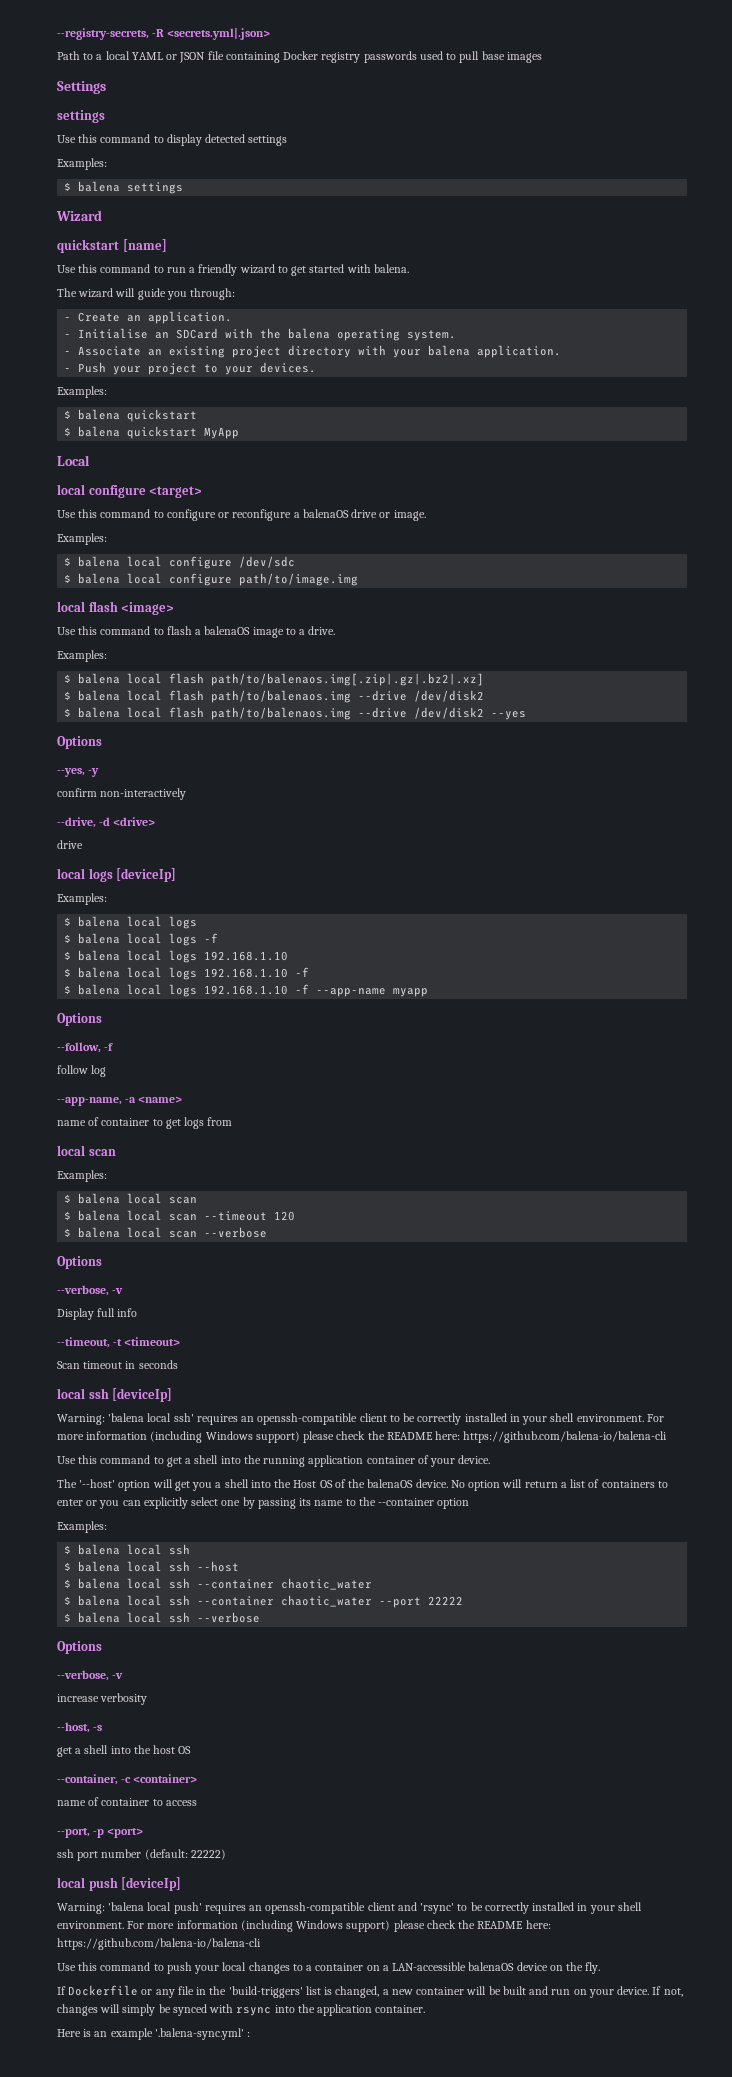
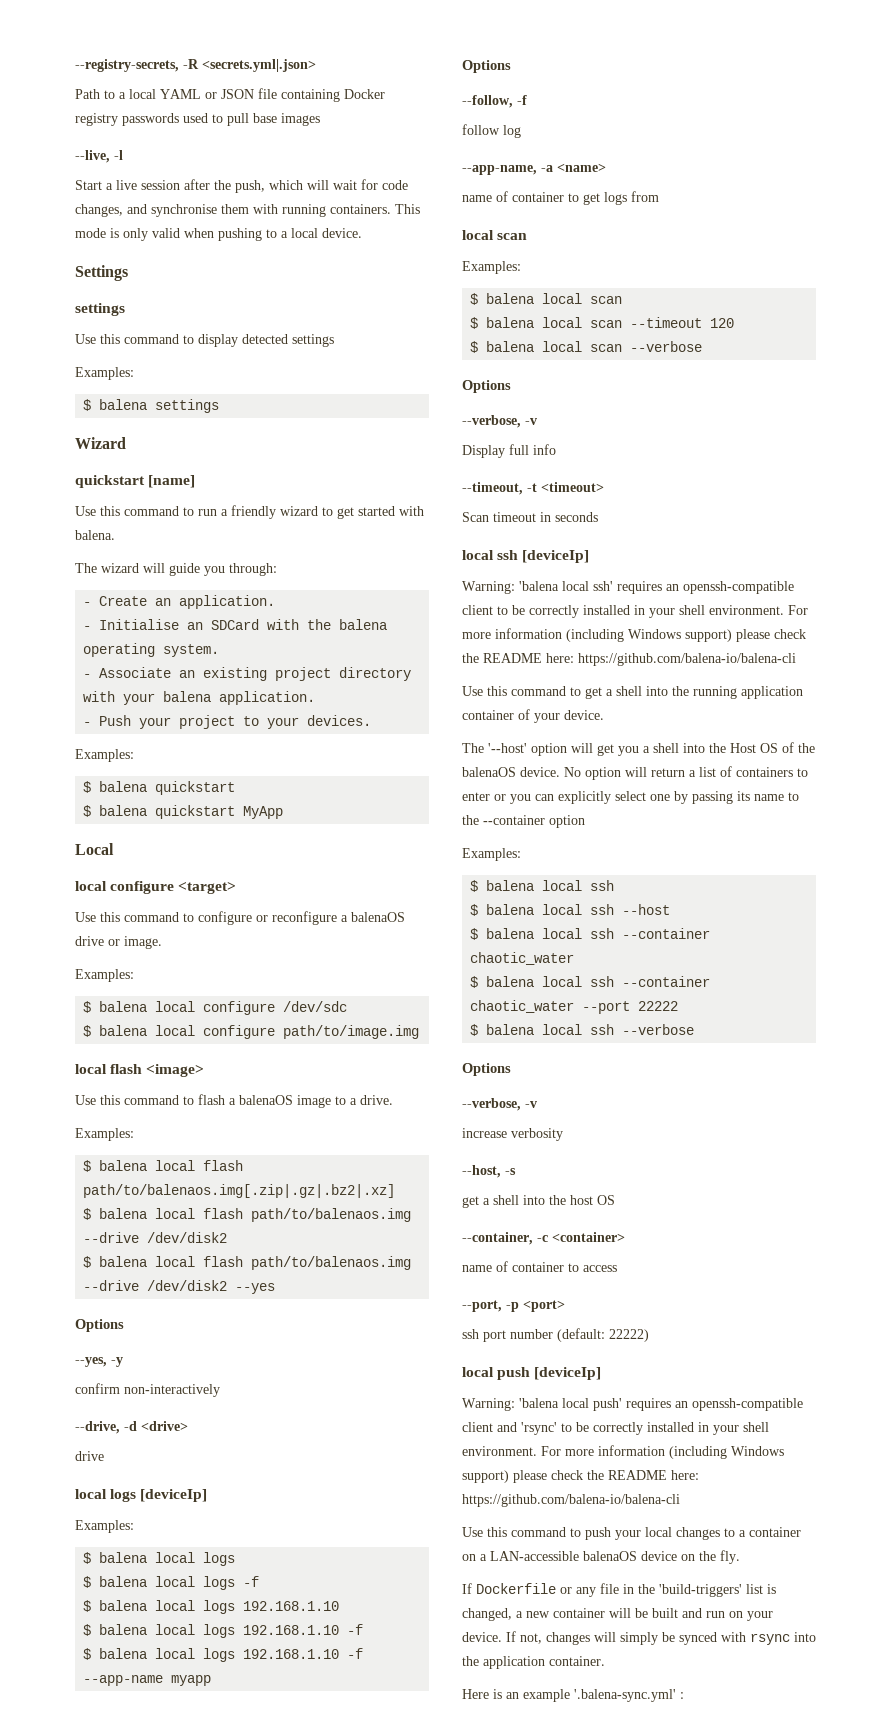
(542, 57) none -> [75,150,123,163] [75,179,408,193] [75,204,420,217] [75,228,362,241] // --live, -l // Start a live session after the push, which will wait for code changes, and synchronise them with running containers. This mode is only valid when pushing to a local device.

